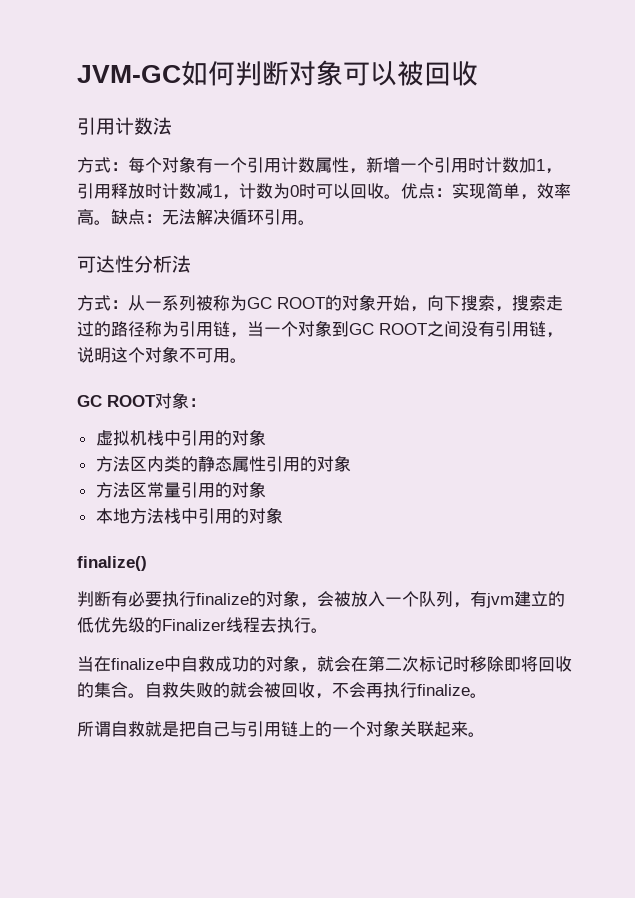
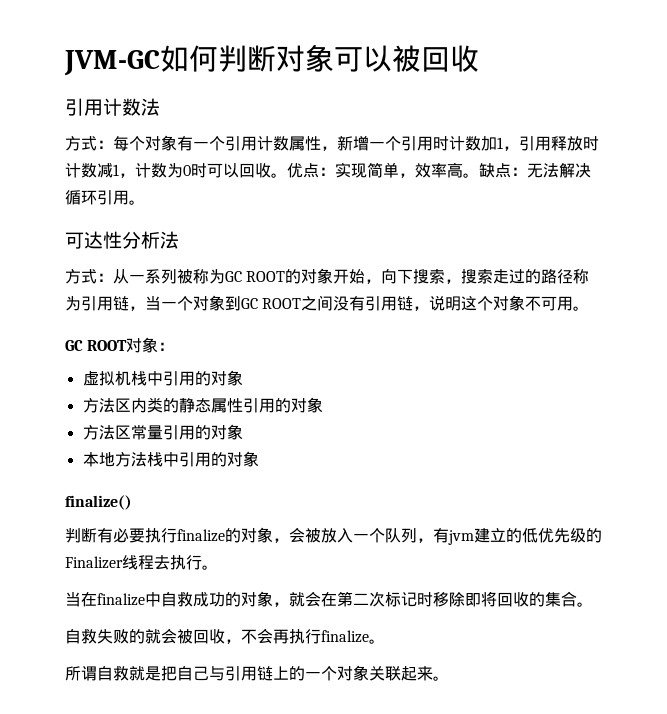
(145, 695) none -> (593, 604) //

